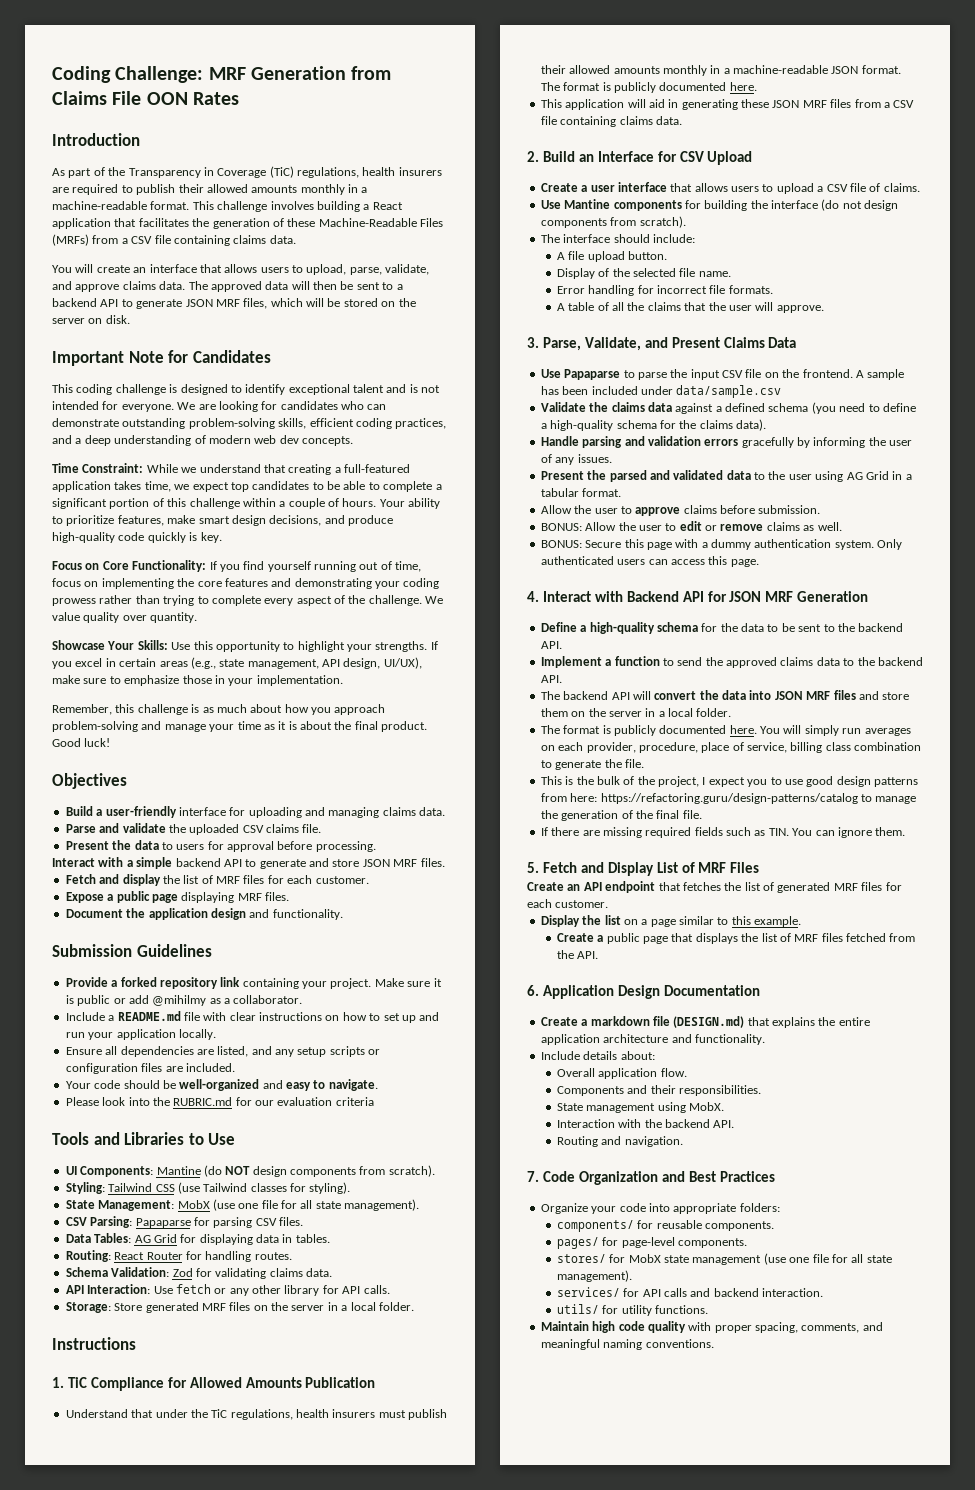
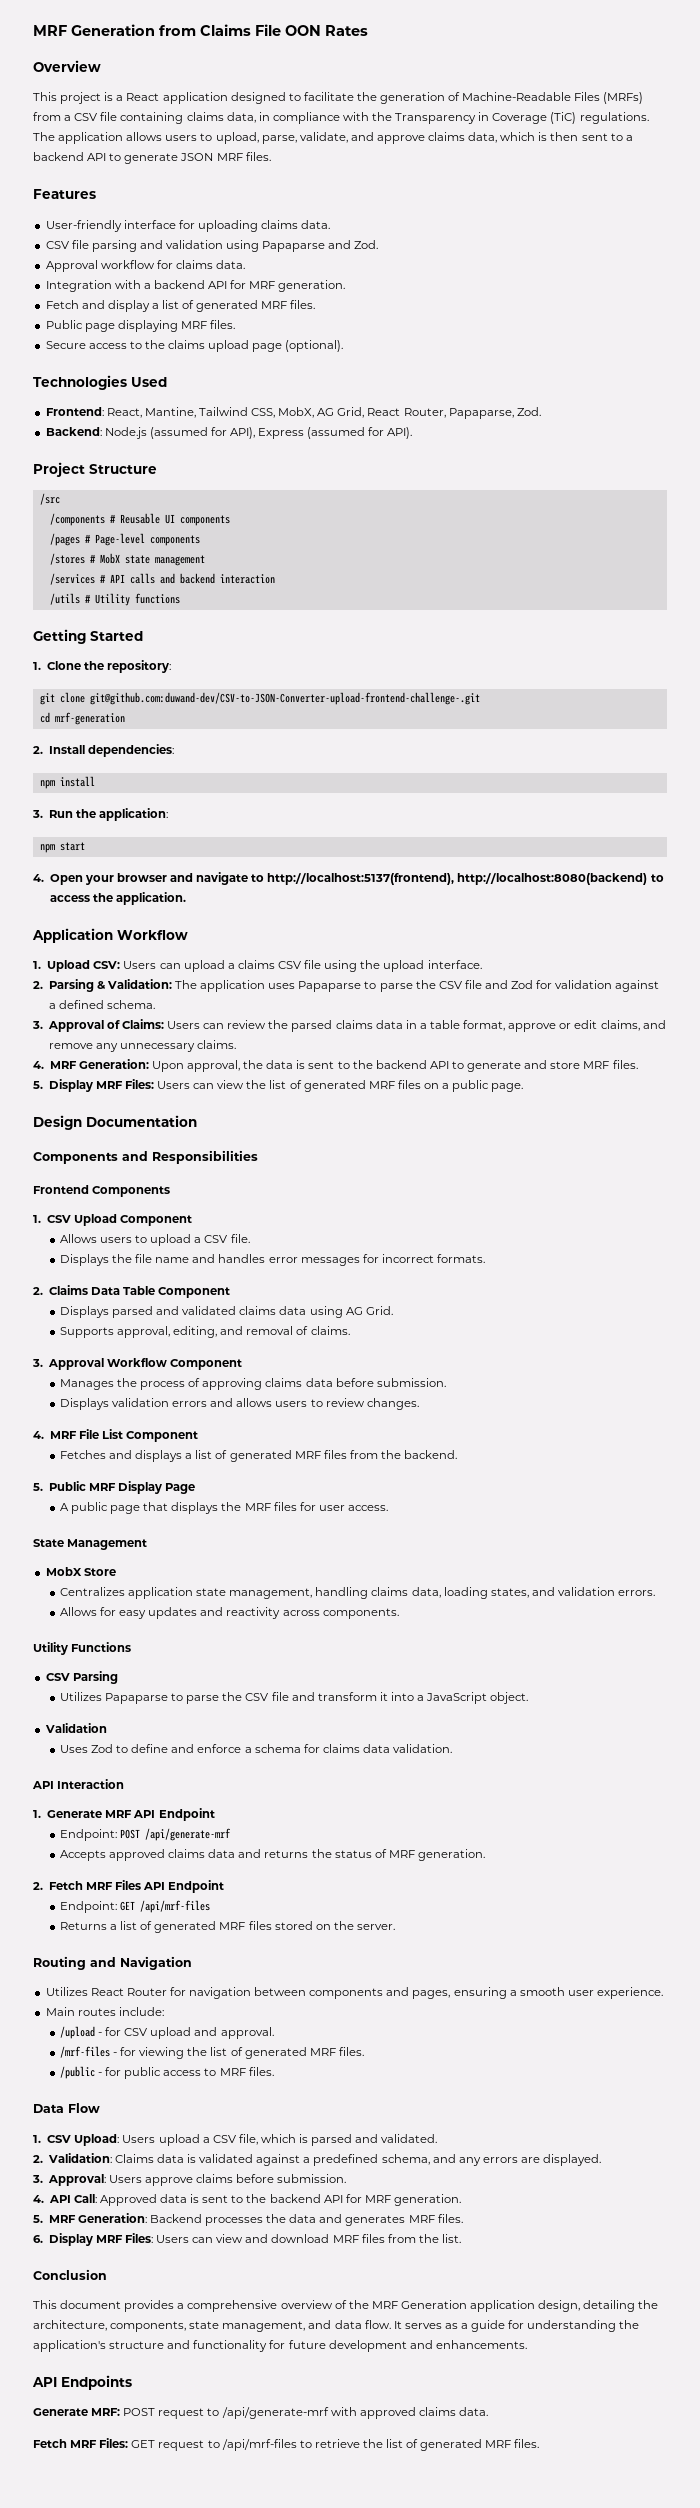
[52,66,204,83] Coding Challenge: -> (33, 30) none
[52,133,140,146] [52,166,442,178] [52,184,368,195] [52,201,403,212] [52,218,316,229] Introduction // As part of the Transparency in Coverage (TiC) regulations, health insurers are required to publish their allowed amounts monthly in a machine-readable format. This challenge involves building a React application that facilitates the generation of these -> [33,60,101,72] [33,92,461,104] Overview // This project is a React application designed to facilitate the generation of
[269,235,296,244] [52,264,222,273] data. // You will create an interface that -> [226,112,649,124] [33,132,124,144] data, in compliance with the Transparency in Coverage (TiC) regulations. The application
[159,281,354,292] data. The approved data will then be -> [468,132,579,143] data, which is then
[243,298,416,309] [52,315,130,324] [52,350,271,366] [52,384,441,395] [52,401,387,412] [52,418,447,429] [52,435,353,446] [52,463,410,475] [52,481,442,492] [52,498,441,509] [52,515,393,526] [52,532,222,543] [52,560,422,572] [52,578,440,589] [52,595,444,606] [52,612,198,623] [52,640,438,652] [52,657,422,669] [52,675,343,686] [52,704,386,715] [52,721,428,732] [52,738,111,747] [52,773,127,789] [65,806,177,818] files, which will be stored on the server on disk. // Important Note for Candidates // This coding challenge is designed to identify exceptional talent and is not intended for everyone. We are looking for candidates who can demonstrate outstanding problem-solving skills, efficient coding practices, and a deep understanding of modern web dev concepts. // Time Constraint: While we understand that creating a full-featured application takes time, we expect top candidates to be able to complete a significant portion of this challenge within a couple of hours. Your ability to prioritize features, make smart design decisions, and produce high-quality code quickly is key. // Focus on Core Functionality: If you find yourself running out of time, focus on implementing the core features and demonstrating your coding prowess rather than trying to complete every aspect of the challenge. We value quality over quantity. // Showcase Your Skills: Use this opportunity to highlight your strengths. If you excel in certain areas (e.g., state management, API design, UI/UX), make sure to emphasize those in your implementation. // Remember, this challenge is as much about how you approach problem-solving and manage your time as it is about the final product. Good luck! // Objectives // Build a user-friendly -> [245,152,271,161] [33,189,96,199] [45,220,122,232] files. // Features // User-friendly
[305,807,446,818] [65,823,322,835] [65,840,376,852] [52,857,173,869] and managing claims data. // Parse and validate the uploaded CSV claims file. // Present the data to users for approval before processing. // Interact with a simple -> [261,220,331,229] [45,240,379,252] [45,260,246,272] [45,280,346,292] [45,300,316,312] [45,320,236,332] [45,340,344,352] [33,375,167,390] [45,407,541,419] [45,427,413,439] [33,462,157,477] [39,493,60,505] [49,513,230,526] [49,533,200,546] [49,553,205,566] [49,573,275,585] [49,593,180,606] [33,629,143,644] [33,660,172,673] [39,692,480,705] [39,712,125,725] [33,744,174,757] [39,776,95,789] [32,808,168,821] [39,842,85,853] [33,872,664,885] [49,892,186,905] [32,928,188,943] [33,960,482,972] [33,979,660,992] [48,1000,155,1009] [32,1019,666,1032] [48,1040,237,1052] [33,1059,373,1072] claims data. // CSV file parsing and validation using Papaparse and Zod. // Approval workflow for claims data. // Integration with a backend API for MRF generation. // Fetch and display a list of generated MRF files. // Public page displaying MRF files. // Secure access to the claims upload page (optional). // Technologies Used // Frontend: React, Mantine, Tailwind CSS, MobX, AG Grid, React Router, Papaparse, Zod. // Backend: Node.js (assumed for API), Express (assumed for API). // Project Structure // /src // /components # Reusable UI components // /pages # Page-level components // /stores # MobX state management // /services # API calls and backend interaction // /utils # Utility functions // Getting Started // 1. Clone the repository: // git clone git@github.com:duwand-dev/CSV-to-JSON-Converter-upload-frontend-challenge-.git // cd mrf-generation // 2. Install dependencies: // npm install // 3. Run the application: // npm start // 4. Open your browser and navigate to http://localhost:5137(frontend), http://localhost:8080(backend) to access the application. // Application Workflow // 1. Upload CSV: Users can upload a claims CSV file using the upload interface. // 2. Parsing & Validation: The application uses Papaparse to parse the CSV file and Zod for validation against a defined schema. // 3. Approval of Claims: Users can review the parsed claims data in a table format, approve or edit claims, and remove any unnecessary claims. // 4. MRF Generation: Upon approval, the data is sent to the
[362,858,445,867] [65,874,369,886] [65,891,289,903] [65,908,343,920] [52,944,212,957] [65,977,442,989] [65,995,303,1006] [65,1011,440,1023] [65,1029,216,1040] [65,1046,381,1057] [65,1063,235,1074] [65,1079,378,1091] [65,1097,374,1106] [52,1132,236,1145] [65,1165,435,1177] [65,1182,351,1194] [65,1199,420,1211] [65,1216,303,1228] [65,1233,330,1245] [65,1250,292,1262] [65,1267,332,1279] [65,1284,390,1296] [65,1302,414,1313] [52,1337,136,1350] [52,1377,376,1391] [65,1409,448,1420] [540,65,901,76] [540,82,757,93] [540,99,915,110] [540,116,682,127] [527,151,753,165] [540,182,920,194] [540,199,899,211] [540,216,686,228] [540,234,695,243] [556,251,668,262] [556,268,731,279] [556,285,773,296] [556,302,824,313] [527,337,797,351] [540,369,905,380] [540,385,782,398] [540,402,916,414] [540,419,766,431] [540,436,913,448] [540,454,612,465] [540,470,912,482] [540,488,622,497] [540,505,821,516] [540,521,842,531] [540,539,903,550] [540,556,759,567] [527,591,869,602] [540,622,904,634] [540,641,562,649] [540,656,923,668] [540,675,562,683] [540,690,910,700] [540,708,732,717] [540,725,911,736] [540,742,922,753] [540,759,644,770] [540,776,918,787] [540,793,917,804] [540,810,702,821] [540,827,906,838] [527,862,760,876] [527,881,721,893] JSON MRF files. // Fetch and display the list of MRF files for each customer. // Expose a public page displaying MRF files. // Document the application design and functionality. // Submission Guidelines // Provide a forked repository link containing your project. Make sure it is public or add @mihilmy as a collaborator. // Include a README.md file with clear instructions on how to set up and run your application locally. // Ensure all dependencies are listed, and any setup scripts or configuration files are included. // Your code should be well-organized and easy to navigate. // Please look into the RUBRIC.md for our evaluation criteria // Tools and Libraries to Use // UI Components: Mantine (do NOT design components from scratch). // Styling: Tailwind CSS (use Tailwind classes for styling). // State Management: MobX (use one file for all state management). // CSV Parsing: Papaparse for parsing CSV files. // Data Tables: AG Grid for displaying data in tables. // Routing: React Router for handling routes. // Schema Validation: Zod for validating claims data. // API Interaction: Use fetch or any other library for API calls. // Storage: Store generated MRF files on the server in a local folder. // Instructions // 1. TiC Compliance for Allowed Amounts Publication // Understand that under the TiC regulations, health insurers must publish their allowed amounts monthly in a machine-readable JSON format. The format is publicly documented here. // This application will aid in generating these JSON MRF files from a CSV file containing claims data. // 2. Build an Interface for CSV Upload // Create a user interface that allows users to upload a CSV file of claims. // Use Mantine components for building the interface (do not design components from scratch). // The interface should include: // A file upload button. // Display of the selected file name. // Error handling for incorrect file formats. // A table of all the claims that the user will approve. // 3. Parse, Validate, and Present Claims Data // Use Papaparse to parse the input CSV file on the frontend. A sample has been included under data/sample.csv // Validate the claims data against a defined schema (you need to define a high-quality schema for the claims data). // Handle parsing and validation errors gracefully by informing the user of any issues. // Present the parsed and validated data to the user using AG Grid in a tabular format. // Allow the user to approve claims before submission. // BONUS: Allow the user to edit or remove claims as well. // BONUS: Secure this page with a dummy authentication system. Only authenticated users can access this page. // 4. Interact with Backend API for JSON MRF Generation // Define a high-quality schema for the data to be sent to the backend API. // Implement a function to send the approved claims data to the backend API. // The backend API will convert the data into JSON MRF files and store them on the server in a local folder. // The format is publicly documented here. You will simply run averages on each provider, procedure, place of service, billing class combination to generate the file. // This is the bulk of the project, I expect you to use good design patterns from here: https://refactoring.guru/design-patterns/catalog to manage the generation of the final file. // If there are missing required fields such as TIN. You can ignore them. // 5. Fetch and Display List of MRF Files // Create an API endpoint that fetches -> [583,1060,638,1069] [33,1079,245,1092] MRF files. // 5. Display MRF Files: Users can view
[885,882,902,891] [527,899,609,908] [540,915,802,927] [556,933,604,942] for each customer. // Display the list on a page similar to this example. // Create a -> [424,1080,524,1092] [33,1115,197,1130] [33,1150,258,1164] [33,1185,171,1197] [33,1214,193,1226] [59,1234,250,1246] [59,1254,485,1266] [33,1285,231,1298] [59,1306,393,1318] [59,1326,350,1338] [32,1358,242,1370] [59,1378,446,1390] [59,1398,419,1410] [33,1429,199,1442] [59,1450,458,1462] [33,1481,196,1494] [59,1503,69,1511] on a public page. // Design Documentation // Components and Responsibilities // Frontend Components // 1. CSV Upload Component // Allows users to upload a CSV file. // Displays the file name and handles error messages for incorrect formats. // 2. Claims Data Table Component // Displays parsed and validated claims data using AG Grid. // Supports approval, editing, and removal of claims. // 3. Approval Workflow Component // Manages the process of approving claims data before submission. // Displays validation errors and allows users to review changes. // 4. MRF File List Component // Fetches and displays a list of generated MRF files from the backend. // 5. Public MRF Display Page // A
[761,933,916,942] [556,950,599,959] [527,985,760,999] [540,1016,870,1028] [540,1034,765,1045] [540,1051,655,1060] [556,1068,687,1079] [556,1085,762,1096] [556,1102,725,1113] [556,1119,735,1128] [556,1136,683,1147] [527,1171,775,1185] [540,1203,780,1214] [556,1220,775,1232] [556,1237,748,1249] [556,1253,892,1265] [556,1270,632,1282] [556,1287,824,1297] [556,1304,709,1316] [540,1321,883,1333] [540,1339,714,1350] list of MRF files fetched from the API. // 6. Application Design Documentation // Create a markdown file (DESIGN.md) that explains the entire application architecture and functionality. // Include details about: // Overall application flow. // Components and their responsibilities. // State management using MobX. // Interaction with the backend API. // Routing and navigation. // 7. Code Organization and Best Practices // Organize your code into appropriate folders: // components/ for reusable components. // pages/ for page-level components. // stores/ for MobX state management (use one file for all state management). // services/ for API calls and backend interaction. // utils/ for utility functions. // Maintain high code quality with proper spacing, comments, and meaningful naming conventions. -> [244,1502,388,1511] [33,1539,148,1550] [45,1567,116,1576] [59,1587,656,1599] [59,1607,399,1619] [33,1642,132,1655] [45,1671,118,1684] [59,1692,529,1704] [44,1723,107,1733] [59,1744,453,1753] [32,1779,125,1789] [33,1808,215,1821] [59,1828,232,1841] [59,1849,485,1861] [33,1880,225,1893] [59,1900,211,1913] [59,1921,395,1933] [33,1956,192,1970] [45,1987,664,1999] [45,2007,164,2016] [59,2026,274,2039] [59,2046,364,2059] [59,2066,274,2079] [33,2103,100,2113] [33,2134,438,2146] [33,2153,602,2166] [32,2174,347,2186] [33,2194,462,2206] [33,2213,463,2226] [33,2233,462,2246] [33,2269,107,2280] [33,2300,659,2312] [33,2320,640,2332] [33,2340,527,2352] [32,2375,132,2390] [33,2407,488,2419] [33,2438,540,2451] MRF files for user access. // State Management // MobX Store // Centralizes application state management, handling claims data, loading states, and validation errors. // Allows for easy updates and reactivity across components. // Utility Functions // CSV Parsing // Utilizes Papaparse to parse the CSV file and transform it into a JavaScript object. // Validation // Uses Zod to define and enforce a schema for claims data validation. // API Interaction // 1. Generate MRF API Endpoint // Endpoint: POST /api/generate-mrf // Accepts approved claims data and returns the status of MRF generation. // 2. Fetch MRF Files API Endpoint // Endpoint: GET /api/mrf-files // Returns a list of generated MRF files stored on the server. // Routing and Navigation // Utilizes React Router for navigation between components and pages, ensuring a smooth user experience. // Main routes include: // /upload - for CSV upload and approval. // /mrf-files - for viewing the list of generated MRF files. // /public - for public access to MRF files. // Data Flow // 1. CSV Upload: Users upload a CSV file, which is parsed and validated. // 2. Validation: Claims data is validated against a predefined schema, and any errors are displayed. // 3. Approval: Users approve claims before submission. // 4. API Call: Approved data is sent to the backend API for MRF generation. // 5. MRF Generation: Backend processes the data and generates MRF files. // 6. Display MRF Files: Users can view and download MRF files from the list. // Conclusion // This document provides a comprehensive overview of the MRF Generation application design, detailing the architecture, components, state management, and data flow. It serves as a guide for understanding the application's structure and functionality for future development and enhancements. // API Endpoints // Generate MRF: POST request to /api/generate-mrf with approved claims data. // Fetch MRF Files: GET request to /api/mrf-files to retrieve the list of generated MRF files.

